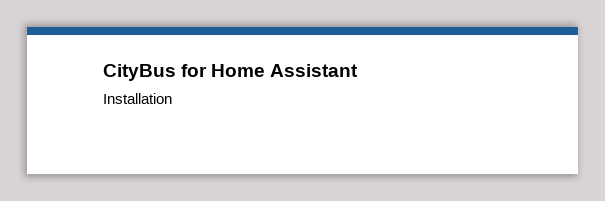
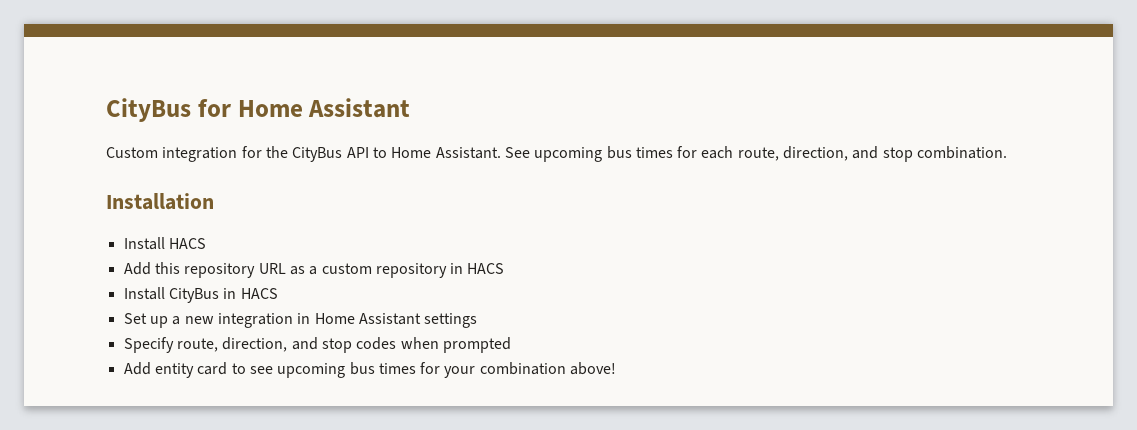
[103,93,172,104] Installation -> [106,146,1008,162] [106,193,214,210] [123,237,206,250] [123,262,505,278] [123,287,278,303] [123,313,478,328] [123,337,511,353] [123,362,617,378] Custom integration for the CityBus API to Home Assistant. See upcoming bus times for each route, direction, and stop combination. // Installation // Install HACS // Add this repository URL as a custom repository in HACS // Install CityBus in HACS // Set up a new integration in Home Assistant settings // Specify route, direction, and stop codes when prompted // Add entity card to see upcoming bus times for your combination above!

